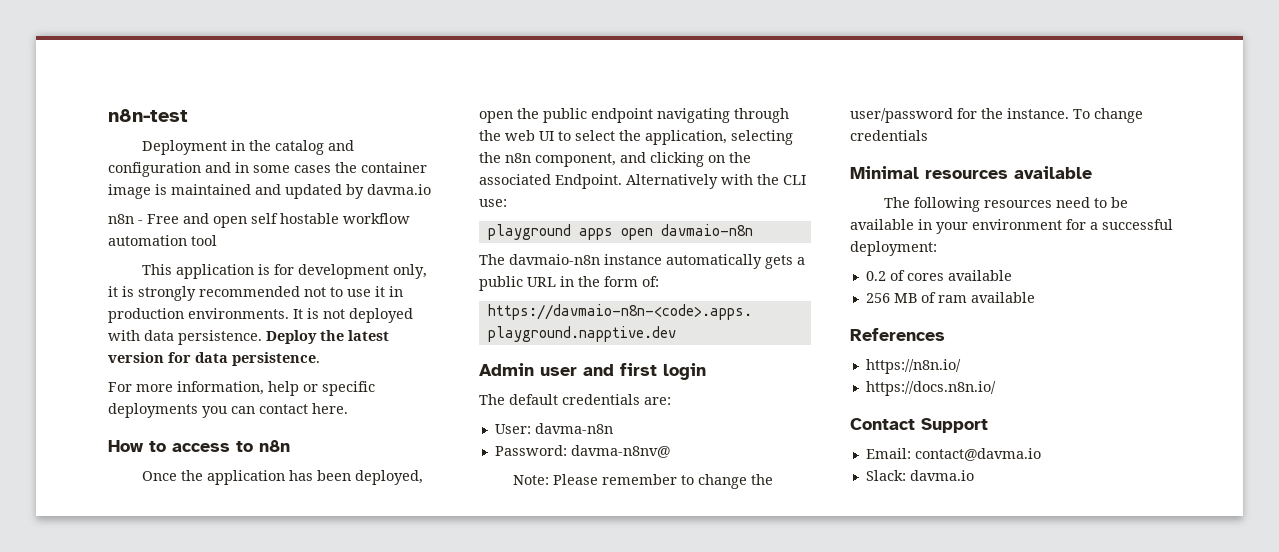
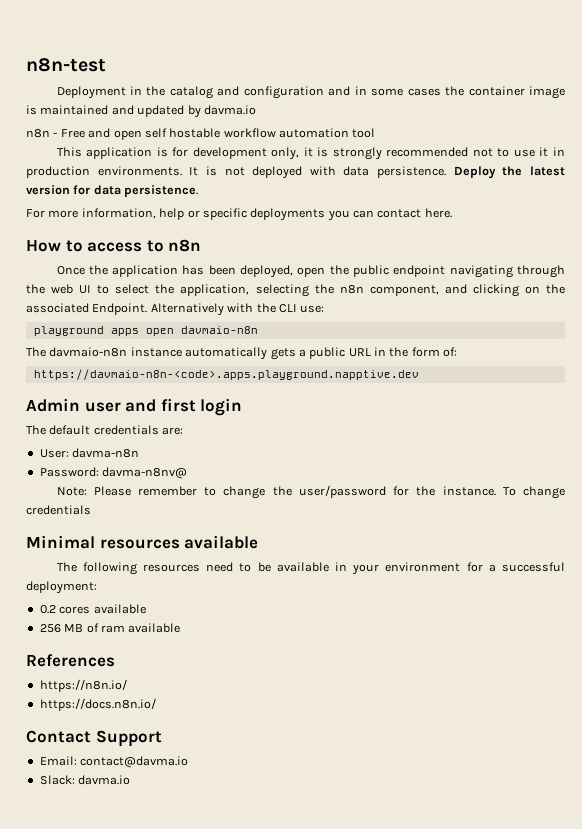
[889,270,905,281] of -> (56, 609) none

